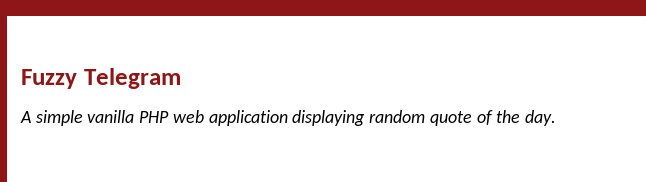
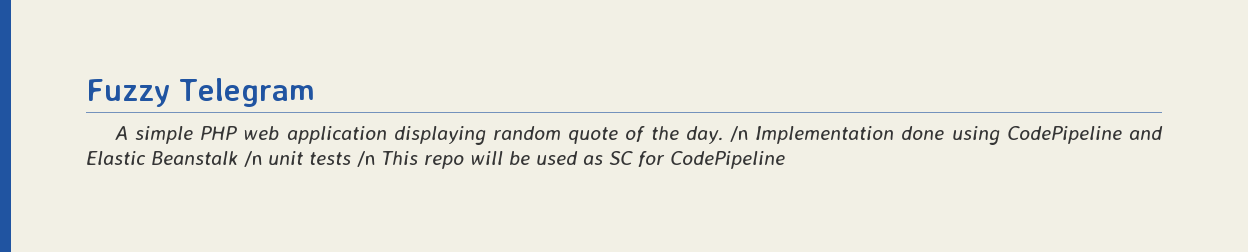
[87,110,135,123] vanilla -> (194, 135) none
(556, 118) none -> [730,126,1163,145] [86,151,785,169] /n Implementation done using CodePipeline and Elastic Beanstalk /n unit tests /n This repo will be used as SC for CodePipeline

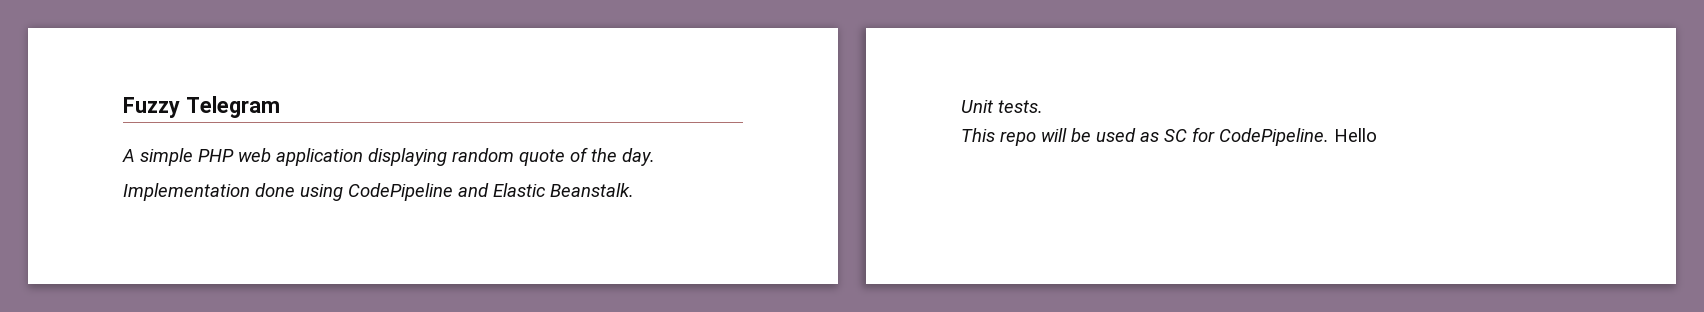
[730,126,749,142] /n -> (655, 157) //
[151,151,375,167] Beanstalk /n unit tests /n -> [550,183,634,197] [961,100,1043,113] Beanstalk. // Unit tests. //
[670,151,785,169] CodePipeline -> [1219,128,1377,146] CodePipeline. Hello

